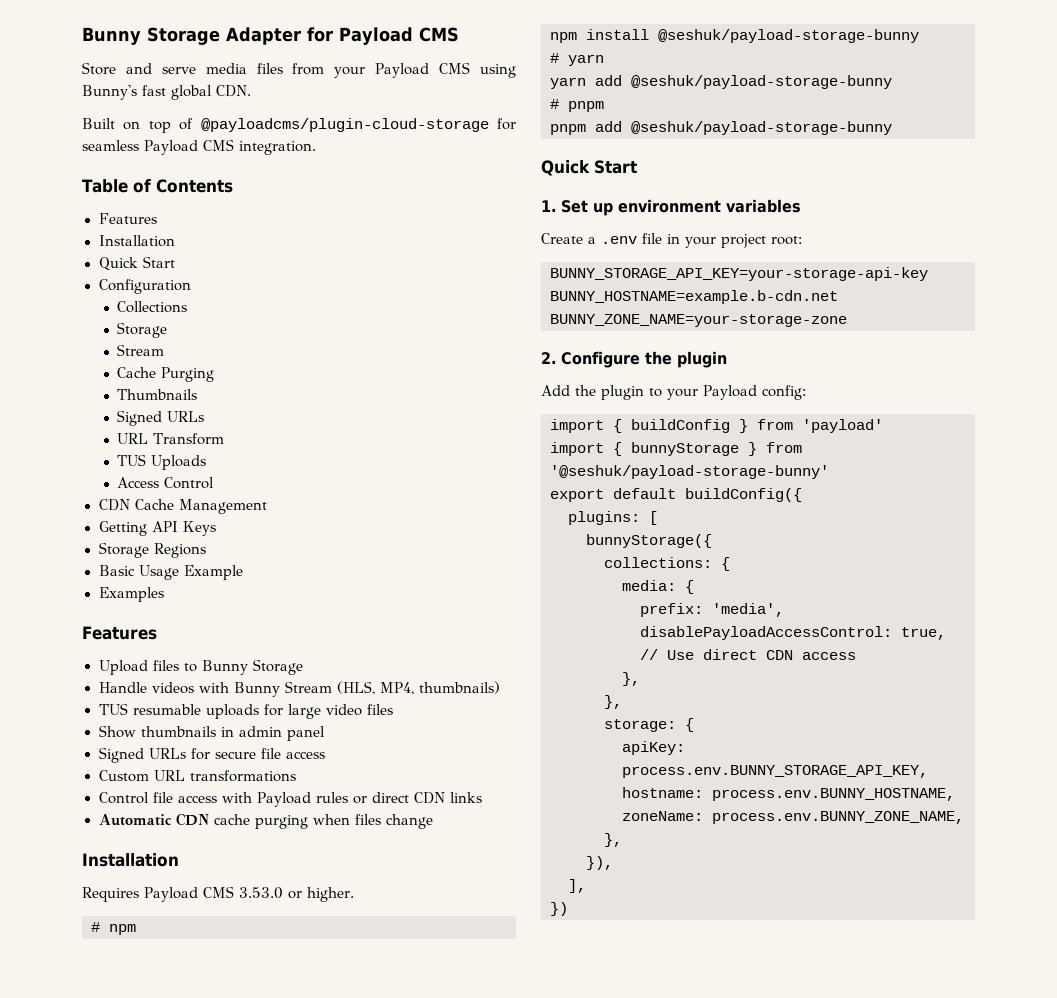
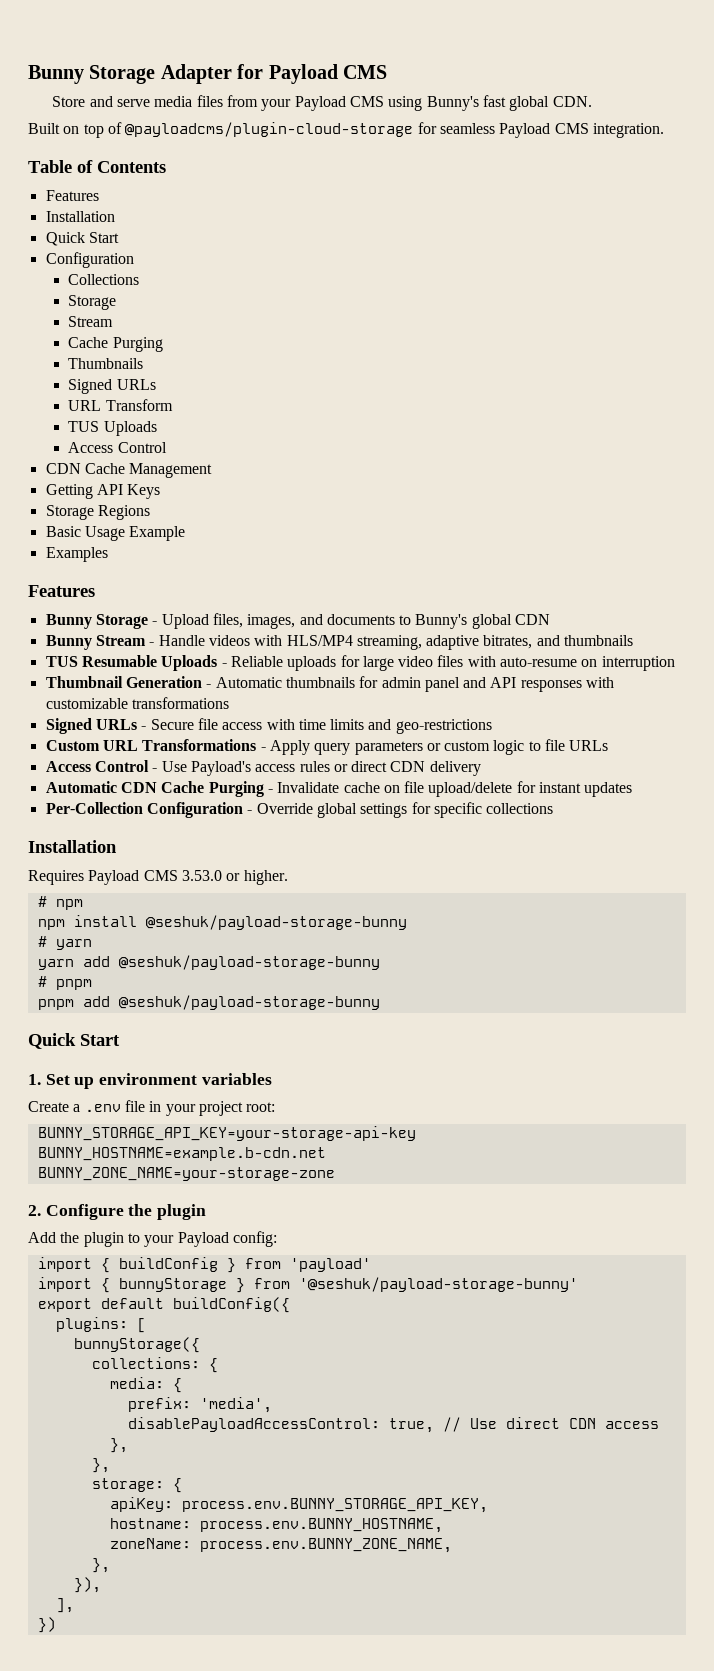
[98,659,303,675] [98,681,500,697] [98,703,201,715] Upload files to Bunny Storage // Handle videos with Bunny Stream (HLS, MP4, thumbnails) // TUS resumable -> [45,613,551,629] [45,635,634,650] [45,655,283,671] Bunny Storage - Upload files, images, and documents to Bunny's global CDN // Bunny Stream - Handle videos with HLS/MP4 streaming, adaptive bitrates, and thumbnails // TUS Resumable Uploads - Reliable
[98,725,325,741] [98,747,325,763] [98,770,296,782] [98,792,311,807] // Show thumbnails in admin panel // Signed URLs for secure file access // Custom URL transformations // Control file access with Payload -> [467,656,675,671] [45,676,615,692] [45,697,229,709] [45,718,492,734] [45,739,609,755] [45,760,296,776] with auto-resume on interruption // Thumbnail Generation - Automatic thumbnails for admin panel and API responses with customizable transformations // Signed URLs - Secure file access with time limits and geo-restrictions // Custom URL Transformations - Apply query parameters or custom logic to file URLs // Access Control - Use Payload's access
[449,792,482,803] links -> [429,761,481,776] delivery
[213,814,433,829] cache purging when files change -> [161,781,633,797] [45,802,554,818] Cache Purging - Invalidate cache on file upload/delete for instant updates // Per-Collection Configuration - Override global settings for specific collections

